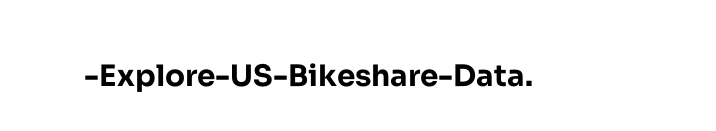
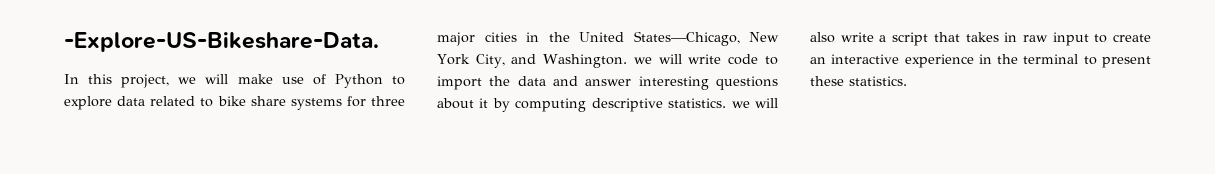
(533, 77) none -> [64,74,405,88] [64,96,405,110] [437,31,779,46] [437,54,778,68] [437,76,778,90] [437,98,778,112] [810,32,1151,46] [810,54,1151,68] [810,76,907,86] // In this project, we will make use of Python to explore data related to bike share systems for three major cities in the United States—Chicago, New York City, and Washington. we will write code to import the data and answer interesting questions about it by computing descriptive statistics. we will also write a script that takes in raw input to create an interactive experience in the terminal to present these statistics.

